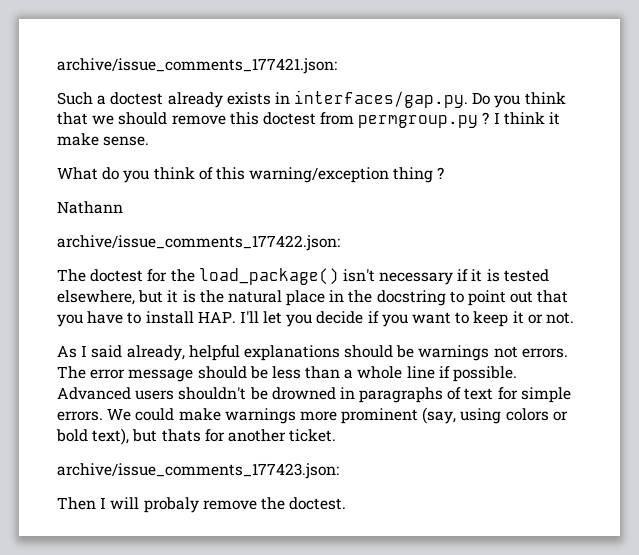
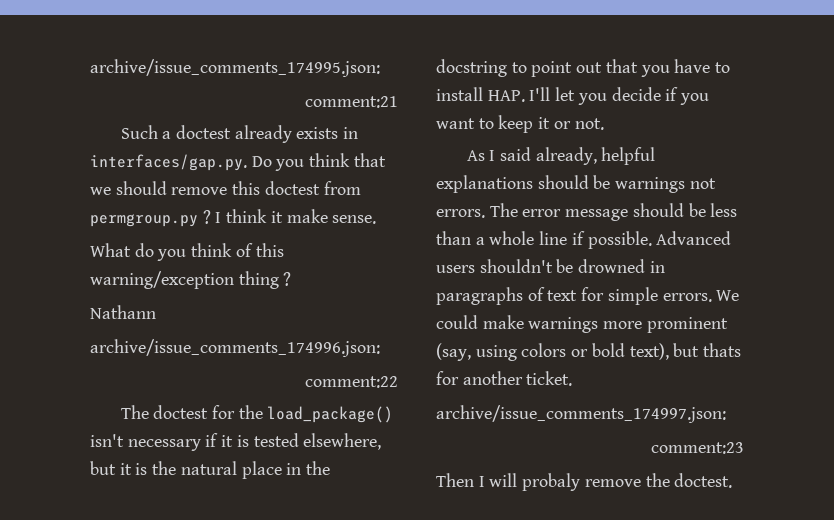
[57,58,337,74] archive/issue_comments_177421.json: -> [90,59,380,77] [305,96,398,108] archive/issue_comments_174995.json: // comment:21
[57,235,340,251] archive/issue_comments_177422.json: -> [90,339,380,357] [305,376,398,388] archive/issue_comments_174996.json: // comment:22
[57,463,339,479] archive/issue_comments_177423.json: -> [436,405,726,423] [651,442,744,454] archive/issue_comments_174997.json: // comment:23

